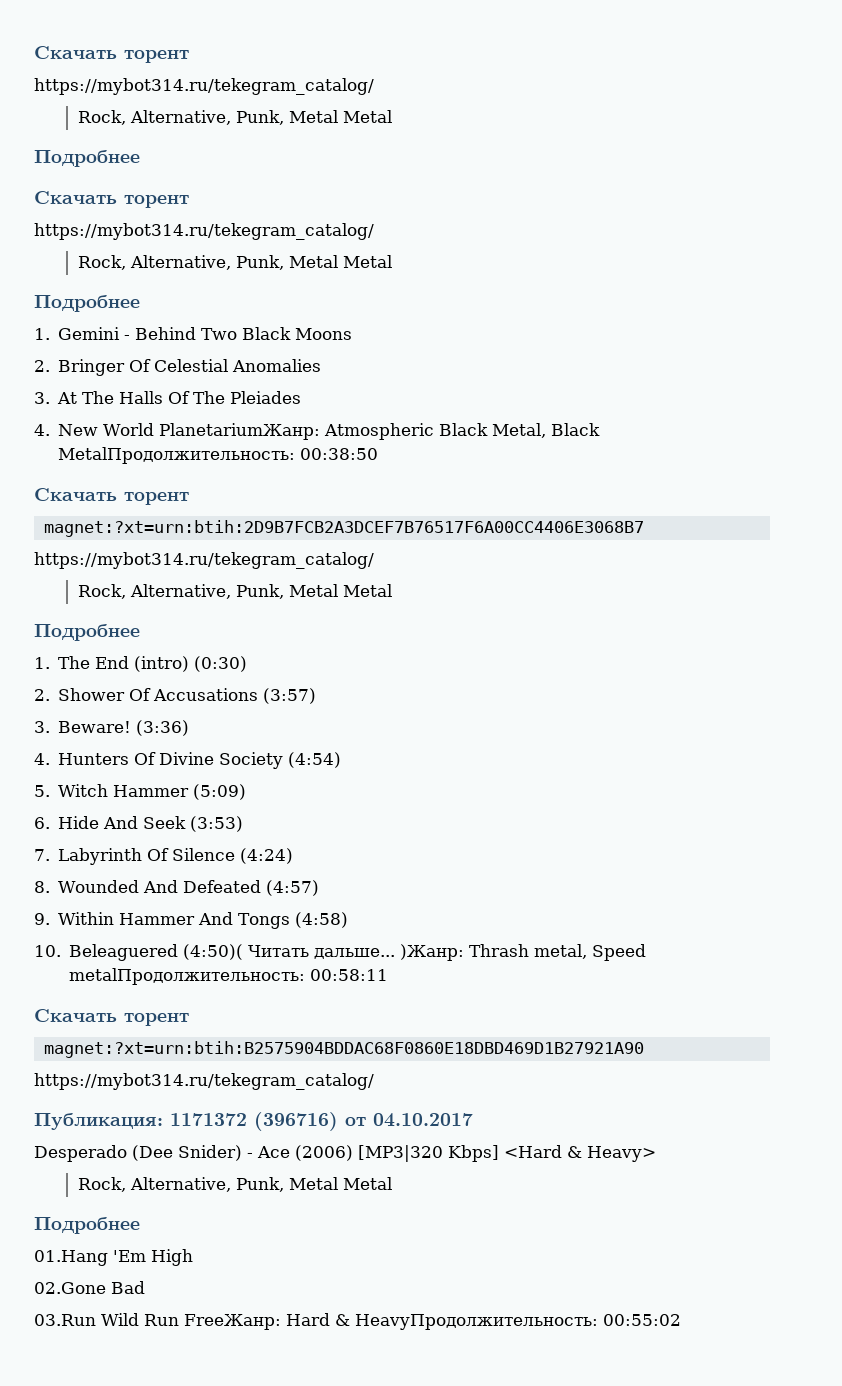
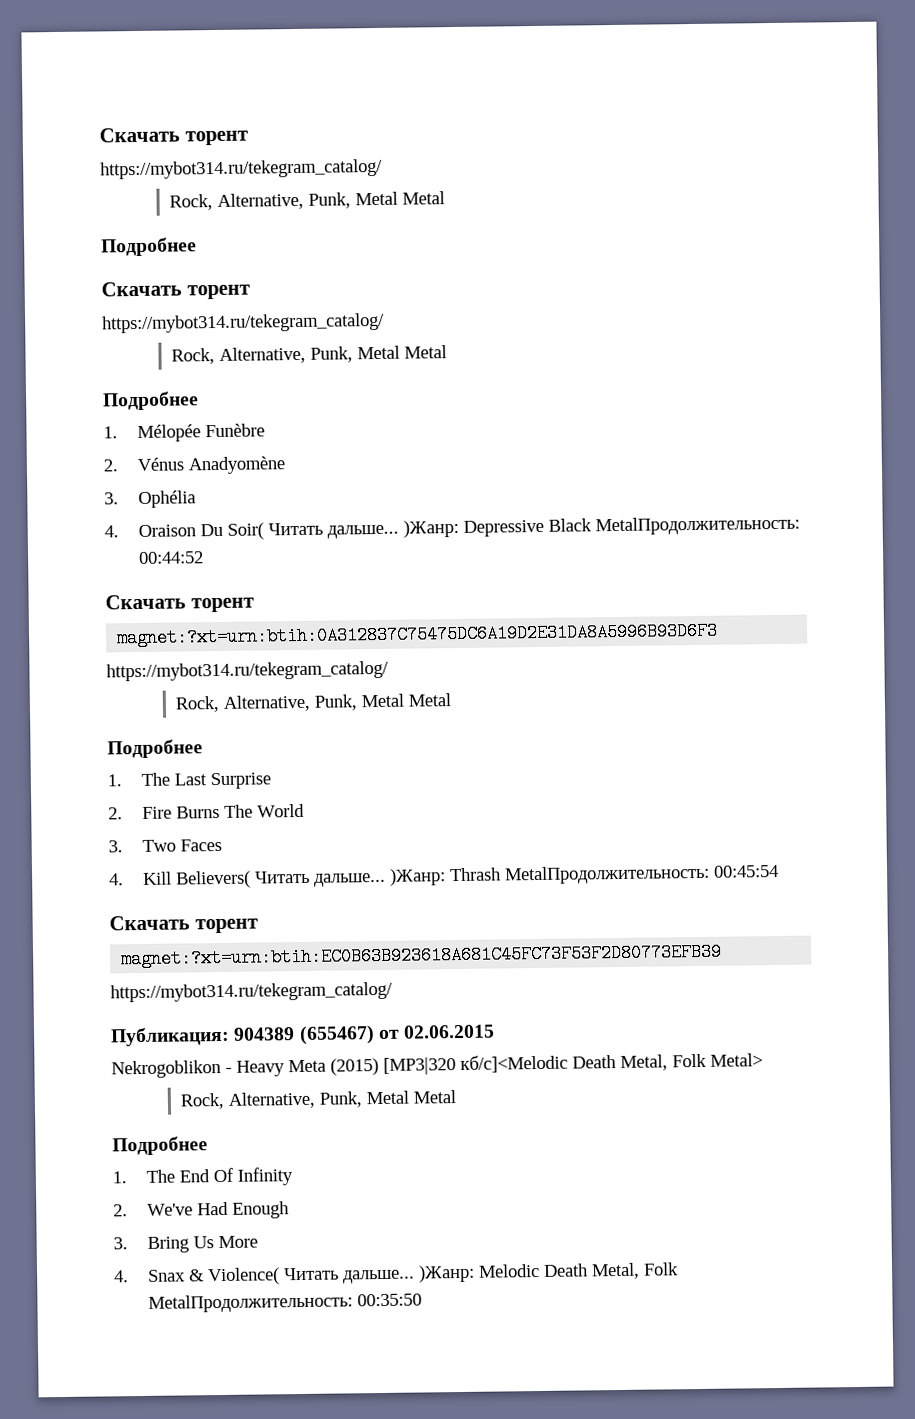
[58,327,353,340] [34,359,322,376] [34,391,302,404] [34,423,547,440] Gemini - Behind Two Black Moons // 2. Bringer Of Celestial Anomalies // 3. At The Halls Of The Pleiades // 4. New World PlanetariumЖанр: Atmospheric Black Metal, -> [137,423,266,442] [103,456,287,475] [104,490,197,508] [104,519,545,540] Mélopée Funèbre // 2. Vénus Anadyomène // 3. Ophélia // 4. Oraison Du Soir( Читать дальше... )Жанр: Depressive
[300,448,379,460] [34,488,189,505] [43,520,644,537] 00:38:50 // Скачать торент // magnet:?xt=urn:btih:2D9B7FCB2A3DCEF7B76517F6A00CC4406E3068B7 -> [138,551,205,564] [105,594,254,613] [116,621,719,648] 00:44:52 // Скачать торент // magnet:?xt=urn:btih:0A312837C75475DC6A19D2E31DA8A5996B93D6F3
[95,656,248,672] [34,688,317,704] [34,720,190,736] [34,752,342,769] [34,784,247,800] [34,816,244,832] [34,848,294,865] [34,880,320,896] [34,912,349,929] [34,944,647,961] [69,968,389,985] [34,1009,189,1026] [43,1041,644,1058] End (intro) (0:30) // 2. Shower Of Accusations (3:57) // 3. Beware! (3:36) // 4. Hunters Of Divine Society (4:54) // 5. Witch Hammer (5:09) // 6. Hide And Seek (3:53) // 7. Labyrinth Of Silence (4:24) // 8. Wounded And Defeated (4:57) // 9. Within Hammer And Tongs (4:58) // 10. Beleaguered (4:50)( Читать дальше... )Жанр: Thrash metal, Speed metalПродолжительность: 00:58:11 // Скачать торент // magnet:?xt=urn:btih:B2575904BDDAC68F0860E18DBD469D1B27921A90 -> [174,772,272,790] [108,803,306,820] [108,838,223,853] [109,864,780,889] [109,915,258,934] [120,942,723,969] Last Surprise // 2. Fire Burns The World // 3. Two Faces // 4. Kill Believers( Читать дальше... )Жанр: Thrash MetalПродолжительность: 00:45:54 // Скачать торент // magnet:?xt=urn:btih:EC0B63B923618A681C45FC73F53F2D80773EFB39
[170,1112,473,1131] [34,1145,656,1162] [77,1177,392,1192] [34,1217,140,1234] [34,1249,193,1266] [34,1281,145,1294] [34,1313,681,1330] 1171372 (396716) от 04.10.2017 // Desperado (Dee Snider) - Ace (2006) [MP3|320 Kbps] <Hard & Heavy> // Rock, Alternative, Punk, Metal Metal // Подробнее // 01.Hang 'Em High // 02.Gone Bad // 03.Run Wild Run FreeЖанр: Hard & HeavyПродолжительность: 00:55:02 -> [233,1024,496,1046] [111,1053,763,1079] [179,1090,456,1110] [112,1136,208,1156] [112,1167,294,1186] [113,1201,290,1219] [113,1235,259,1253] [114,1262,680,1286] [148,1293,423,1313] 904389 (655467) от 02.06.2015 // Nekrogoblikon - Heavy Meta (2015) [MP3|320 кб/с]<Melodic Death Metal, Folk Metal> // Rock, Alternative, Punk, Metal Metal // Подробнее // 1. The End Of Infinity // 2. We've Had Enough // 3. Bring Us More // 4. Snax & Violence( Читать дальше... )Жанр: Melodic Death Metal, Folk MetalПродолжительность: 00:35:50

